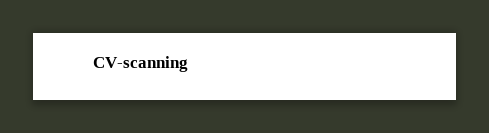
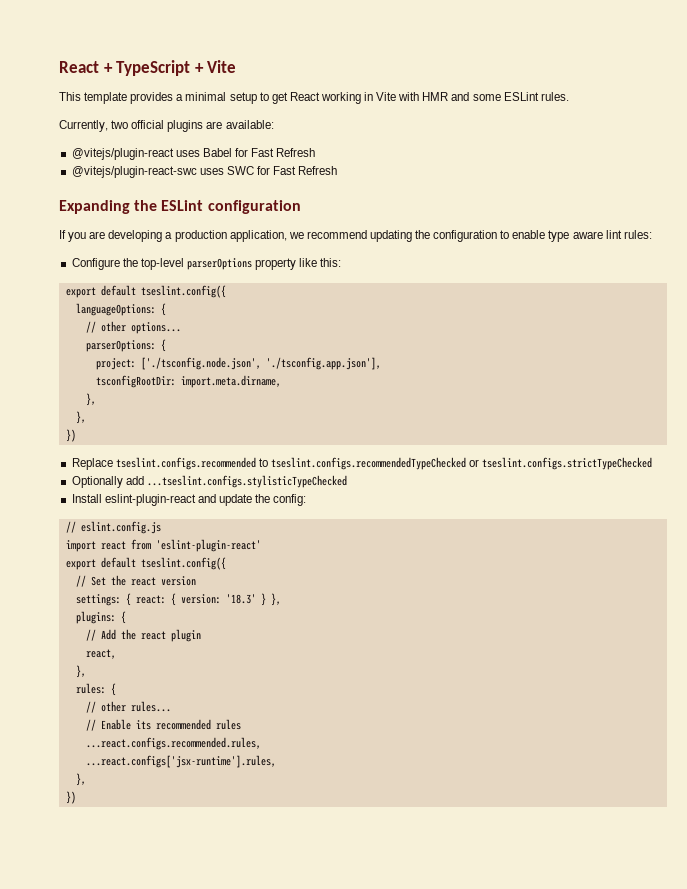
[93,56,188,72] CV-scanning -> [59,60,237,76] [59,92,569,104] [59,120,274,132] [71,148,316,160] [71,166,338,178] [59,200,301,214] [59,230,652,242] [71,258,342,270] [65,285,226,298] [75,303,166,316] [85,321,181,334] [85,339,166,352] [95,357,381,370] [95,375,281,388] [85,393,96,406] [75,411,86,424] [65,429,76,442] [71,457,653,470] [71,475,347,488] [71,494,307,506] [65,521,161,534] [65,539,261,552] [65,557,226,570] [75,575,196,587] [75,593,281,606] [75,611,126,624] [85,629,201,642] [85,649,116,659] [75,665,86,678] [75,683,116,696] [85,701,171,713] [85,719,241,731] [85,737,261,750] [85,755,276,768] [75,773,86,786] [65,791,76,804] React + TypeScript + Vite // This template provides a minimal setup to get React working in Vite with HMR and some ESLint rules. // Currently, two official plugins are available: // @vitejs/plugin-react uses Babel for Fast Refresh // @vitejs/plugin-react-swc uses SWC for Fast Refresh // Expanding the ESLint configuration // If you are developing a production application, we recommend updating the configuration to enable type aware lint rules: // Configure the top-level parserOptions property like this: // export default tseslint.config({ // languageOptions: { // // other options... // parserOptions: { // project: ['./tsconfig.node.json', './tsconfig.app.json'], // tsconfigRootDir: import.meta.dirname, // }, // }, // }) // Replace tseslint.configs.recommended to tseslint.configs.recommendedTypeChecked or tseslint.configs.strictTypeChecked // Optionally add ...tseslint.configs.stylisticTypeChecked // Install eslint-plugin-react and update the config: // // eslint.config.js // import react from 'eslint-plugin-react' // export default tseslint.config({ // // Set the react version // settings: { react: { version: '18.3' } }, // plugins: { // // Add the react plugin // react, // }, // rules: { // // other rules... // // Enable its recommended rules // ...react.configs.recommended.rules, // ...react.configs['jsx-runtime'].rules, // }, // })

